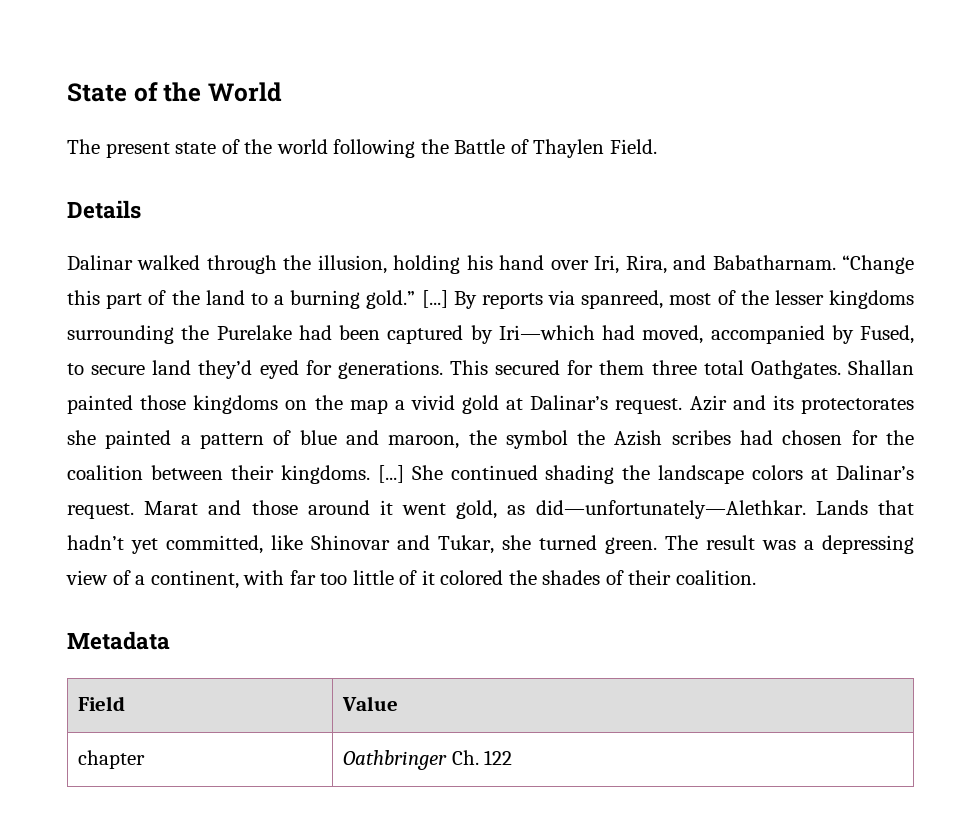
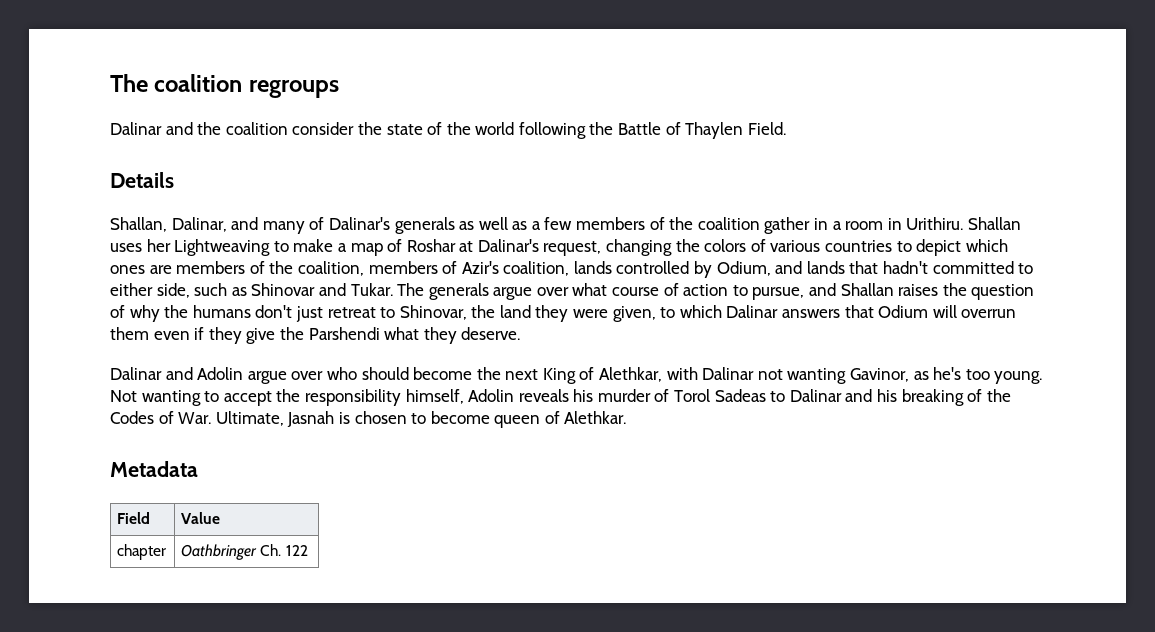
[67,82,282,102] [67,139,170,158] State of the World // The present -> [110,74,339,98] [110,122,382,135] The coalition regroups // Dalinar and the coalition consider the
[67,255,914,274] [67,290,914,309] [67,325,914,344] [67,360,914,379] [67,395,914,414] [67,430,914,449] [67,465,914,484] [67,500,914,519] [67,535,914,554] [66,570,757,589] Dalinar walked through the illusion, holding his hand over Iri, Rira, and Babatharnam. “Change this part of the land to a burning gold.” [...] By reports via spanreed, most of the lesser kingdoms surrounding the Purelake had been captured by Iri—which had moved, accompanied by Fused, to secure land they’d eyed for generations. This secured for them three total Oathgates. Shallan painted those kingdoms on the map a vivid gold at Dalinar’s request. Azir and its protectorates she painted a pattern of blue and maroon, the symbol the Azish scribes had chosen for the coalition between their kingdoms. [...] She continued shading the landscape colors at Dalinar’s request. Marat and those around it went gold, as did—unfortunately—Alethkar. Lands that hadn’t yet committed, like Shinovar and Tukar, she turned green. The result was a depressing view of a continent, with far too little of it colored the shades of their coalition. -> [110,217,1021,234] [110,239,1008,256] [110,261,1034,278] [110,283,1035,300] [110,305,1017,322] [110,327,521,344] [110,367,1043,384] [110,389,1011,406] [110,411,627,428] Shallan, Dalinar, and many of Dalinar's generals as well as a few members of the coalition gather in a room in Urithiru. Shallan uses her Lightweaving to make a map of Roshar at Dalinar's request, changing the colors of various countries to depict which ones are members of the coalition, members of Azir's coalition, lands controlled by Odium, and lands that hadn't committed to either side, such as Shinovar and Tukar. The generals argue over what course of action to pursue, and Shallan raises the question of why the humans don't just retreat to Shinovar, the land they were given, to which Dalinar answers that Odium will overrun them even if they give the Parshendi what they deserve. // Dalinar and Adolin argue over who should become the next King of Alethkar, with Dalinar not wanting Gavinor, as he's too young. Not wanting to accept the responsibility himself, Adolin reveals his murder of Torol Sadeas to Dalinar and his breaking of the Codes of War. Ultimate, Jasnah is chosen to become queen of Alethkar.

